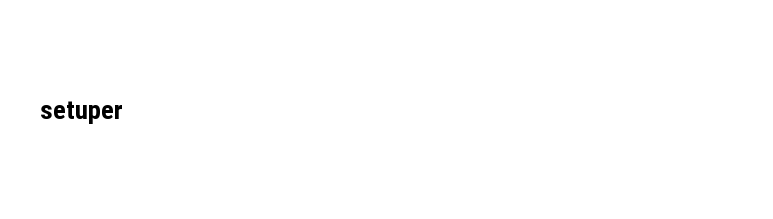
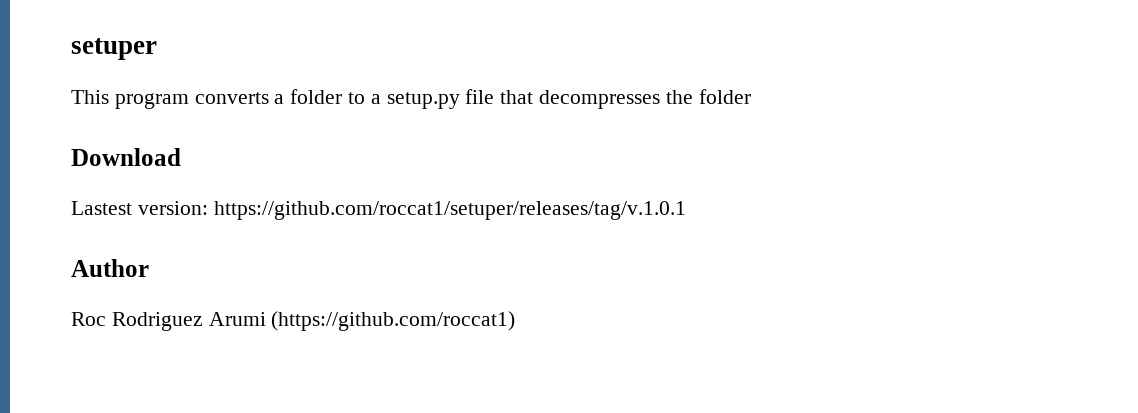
(123, 112) none -> [71,89,751,109] [71,148,181,166] [71,201,686,220] [71,259,149,277] [71,311,516,331] // This program converts a folder to a setup.py file that decompresses the folder // Download // Lastest version: https://github.com/roccat1/setuper/releases/tag/v.1.0.1 // Author // Roc Rodriguez Arumi (https://github.com/roccat1)

